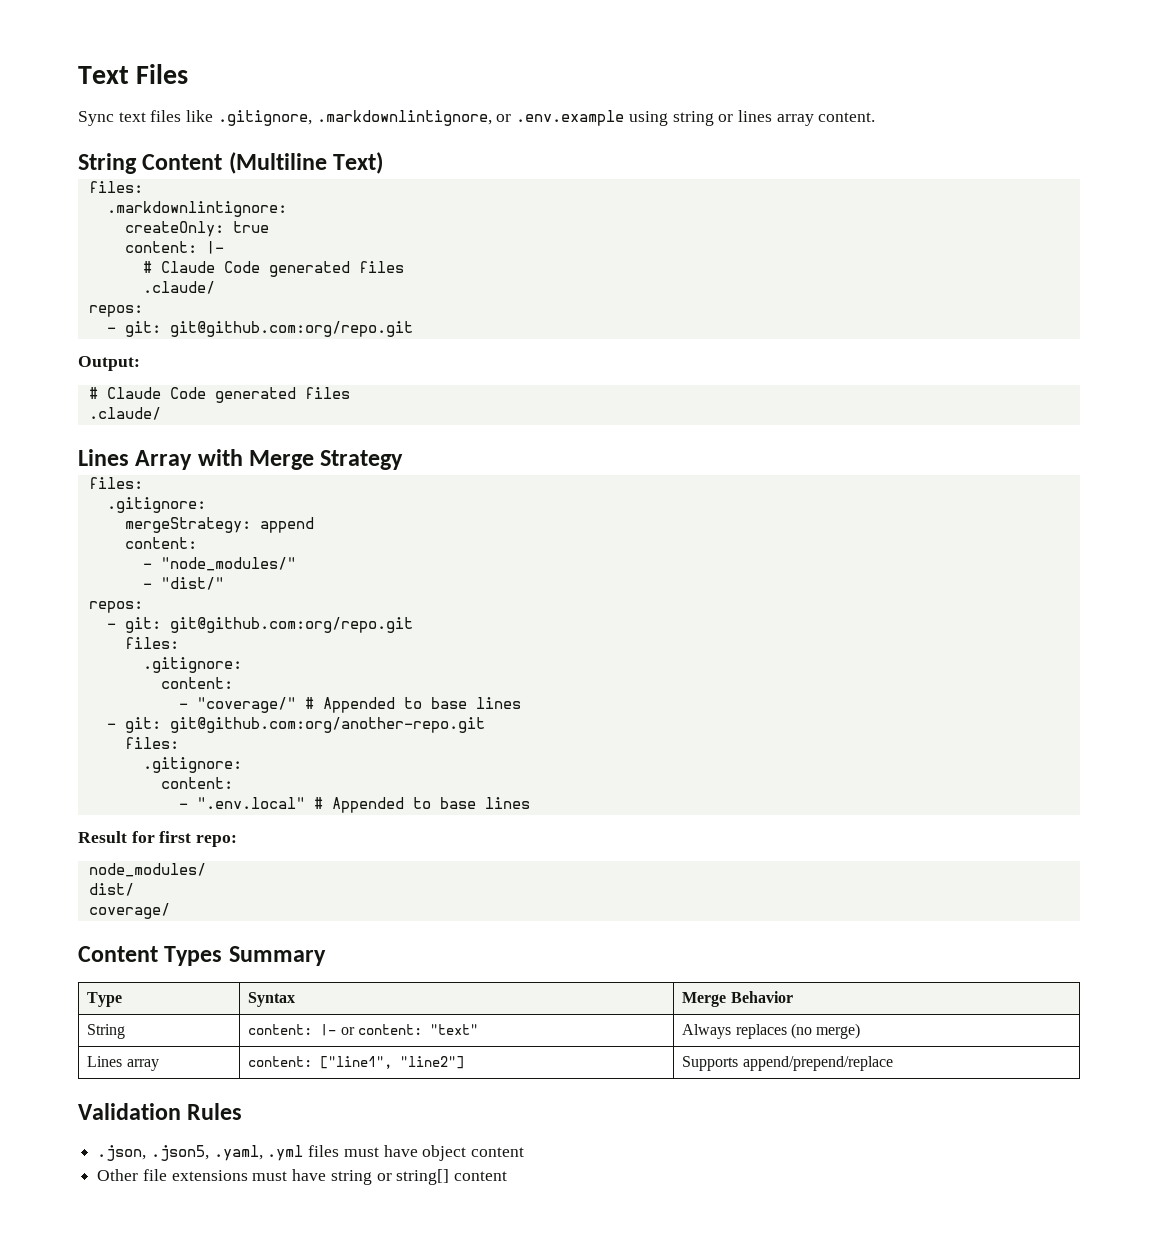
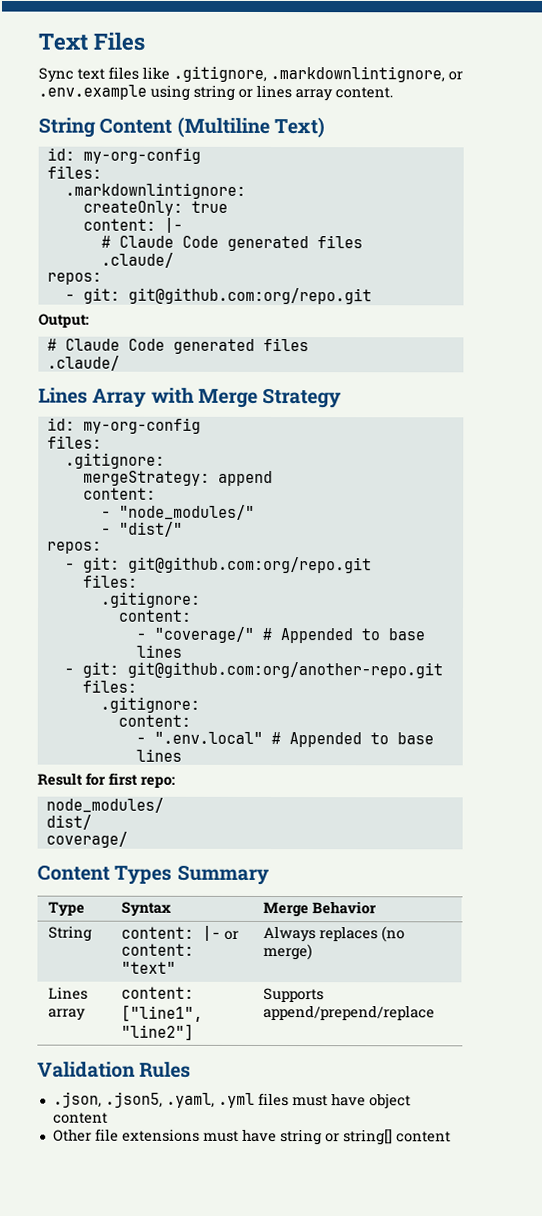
(384, 163) none -> [46,147,201,164] // id: my-org-config
(404, 460) none -> [46,417,201,434] // id: my-org-config

